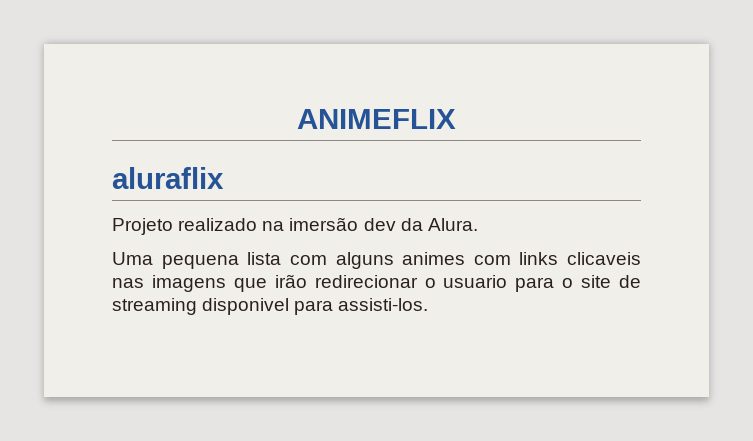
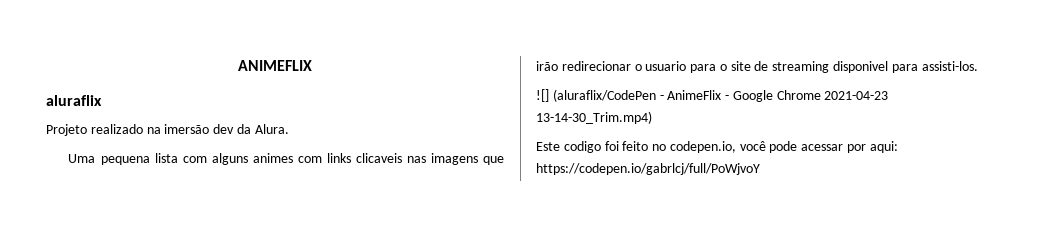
(429, 304) none -> [536,89,889,102] [536,111,652,124] [536,141,898,153] [536,163,760,175] // ![] (aluraflix/CodePen - AnimeFlix - Google Chrome 2021-04-23 13-14-30_Trim.mp4) // Este codigo foi feito no codepen.io, você pode acessar por aqui: https://codepen.io/gabrlcj/full/PoWjvoY

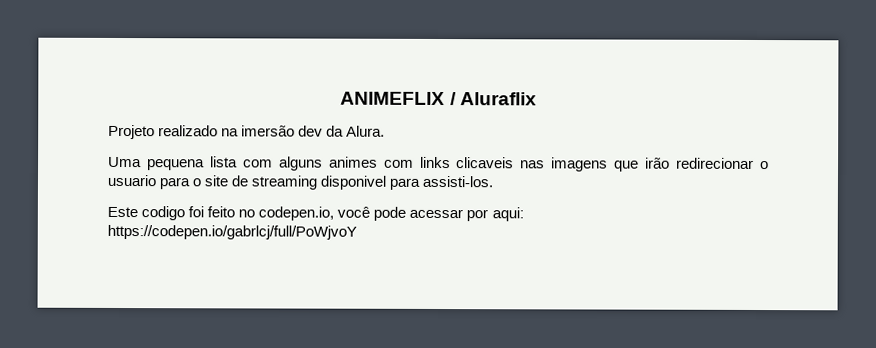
[46,95,102,106] // aluraflix -> [449,92,537,106] / Aluraflix
[536,89,889,102] [536,111,652,124] // ![] (aluraflix/CodePen - AnimeFlix - Google Chrome 2021-04-23 13-14-30_Trim.mp4) -> (494, 181) none

